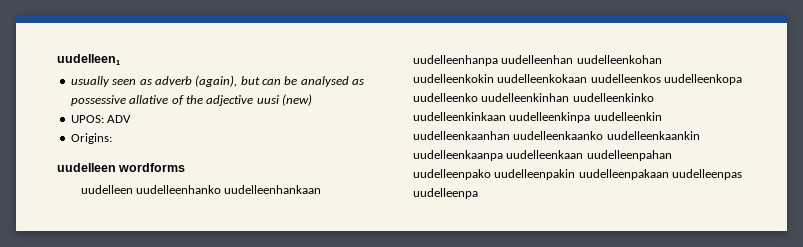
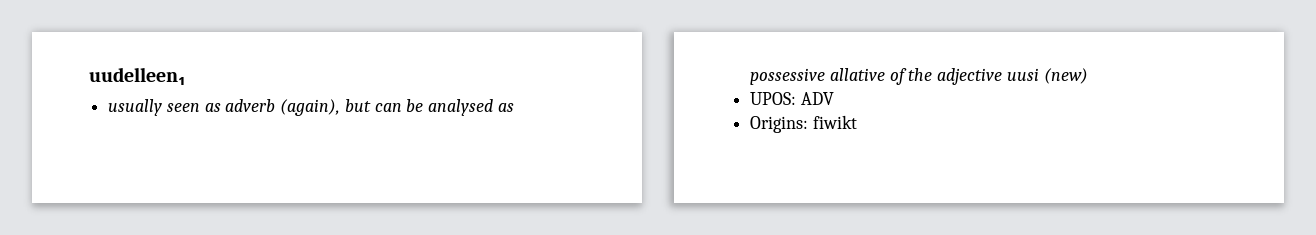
[57,163,186,172] [80,185,322,194] [413,55,662,66] [413,74,743,85] [413,93,654,102] [413,112,662,123] [413,131,700,140] [413,150,672,161] [413,169,743,180] [413,188,478,199] // uudelleen wordforms // uudelleen uudelleenhanko uudelleenhankaan uudelleenhanpa uudelleenhan uudelleenkohan uudelleenkokin uudelleenkokaan uudelleenkos uudelleenkopa uudelleenko uudelleenkinhan uudelleenkinko uudelleenkinkaan uudelleenkinpa uudelleenkin uudelleenkaanhan uudelleenkaanko uudelleenkaankin uudelleenkaanpa uudelleenkaan uudelleenpahan uudelleenpako uudelleenpakin uudelleenpakaan uudelleenpas uudelleenpa -> [812,115,857,129] fiwikt

